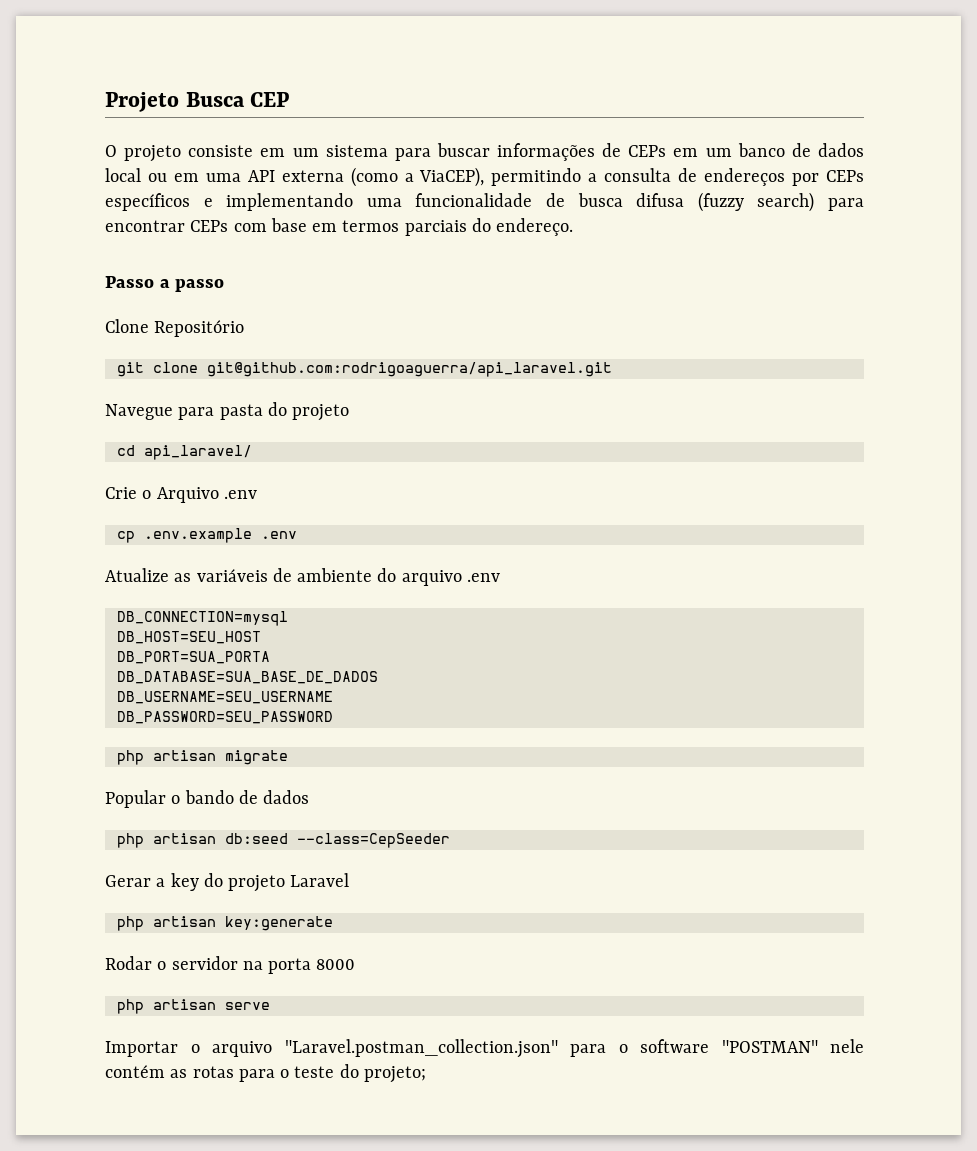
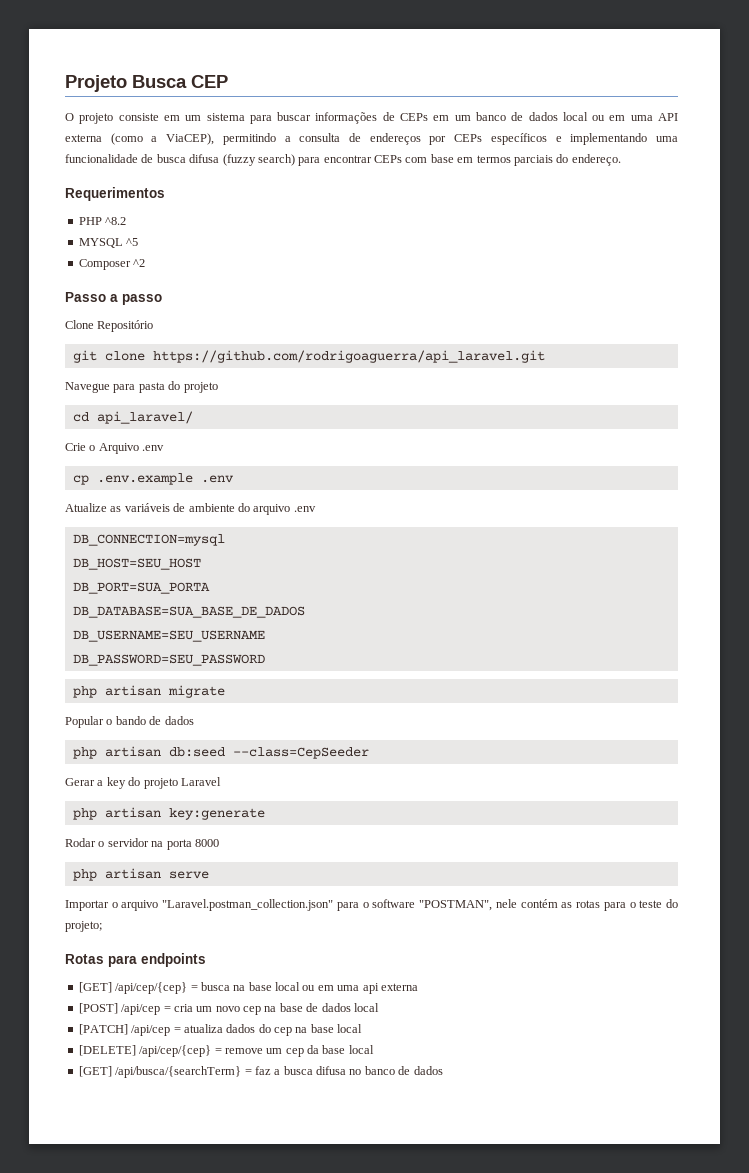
(574, 227) none -> [65,187,165,201] [78,217,127,225] [78,238,139,248] [78,259,146,270] // Requerimentos // PHP ^8.2 // MYSQL ^5 // Composer ^2
[206,362,612,377] git@github.com:rodrigoaguerra/api_laravel.git -> [152,350,545,363] https://github.com/rodrigoaguerra/api_laravel.git
[721,1040,818,1053] "POSTMAN" -> [419,900,493,911] "POSTMAN",
(426, 1074) none -> [65,953,206,967] [78,982,418,994] [78,1003,379,1015] [78,1024,363,1036] [78,1045,374,1057] [78,1066,443,1078] // Rotas para endpoints // [GET] /api/cep/{cep} = busca na base local ou em uma api externa // [POST] /api/cep = cria um novo cep na base de dados local // [PATCH] /api/cep = atualiza dados do cep na base local // [DELETE] /api/cep/{cep} = remove um cep da base local // [GET] /api/busca/{searchTerm} = faz a busca difusa no banco de dados

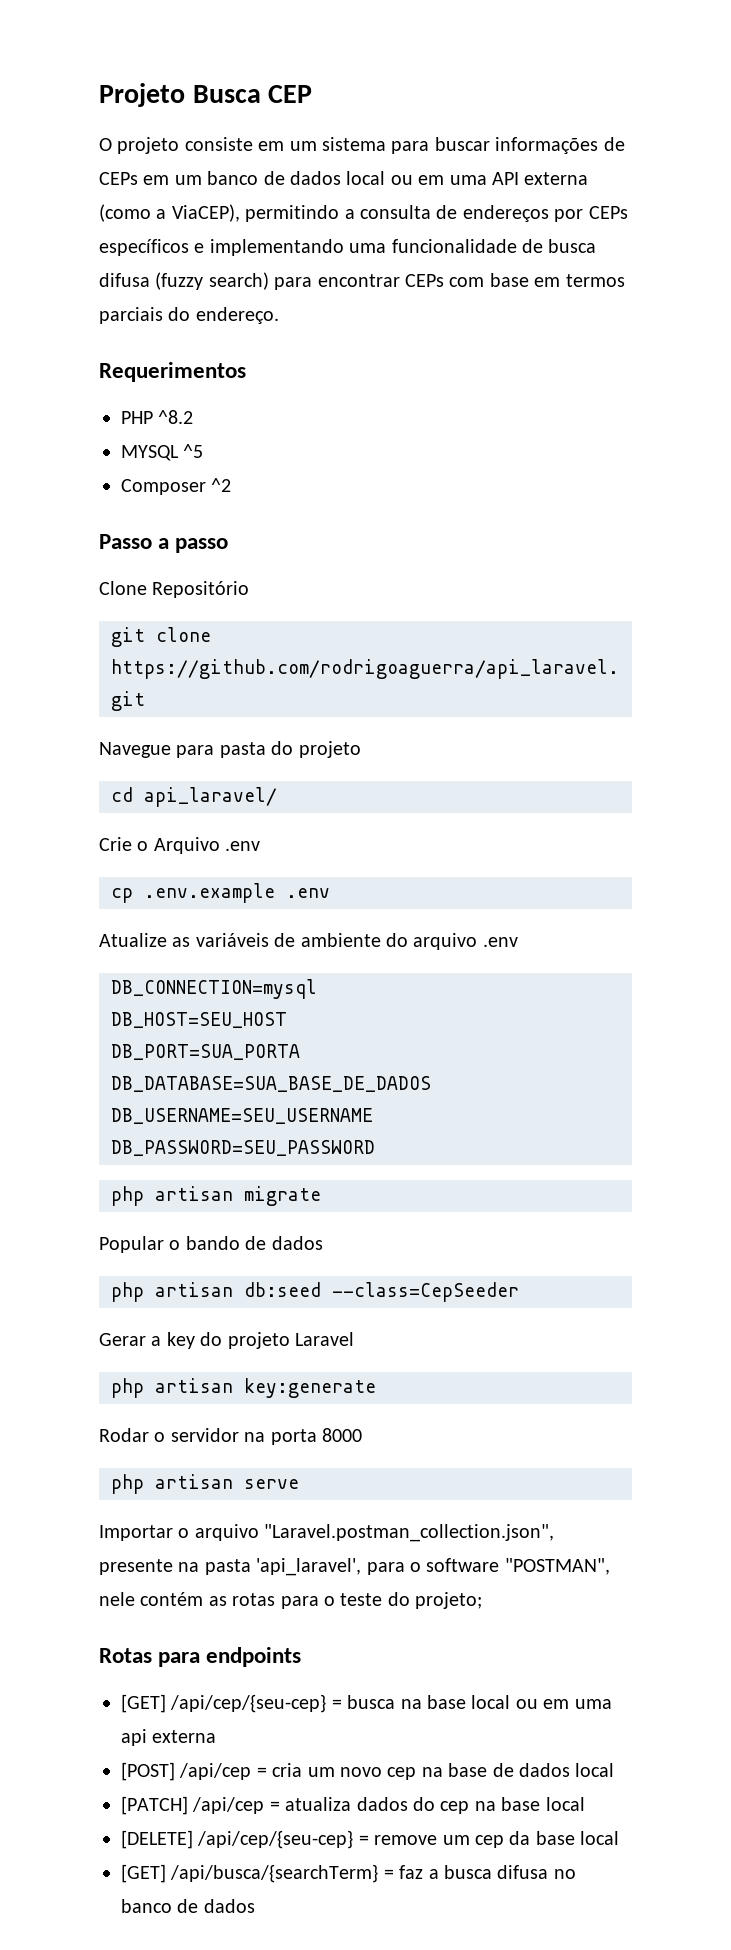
[162,899,334,911] "Laravel.postman_collection.json" -> [264,1524,555,1542] [99,1558,362,1576] "Laravel.postman_collection.json", presente na pasta 'api_laravel',
[115,982,188,994] /api/cep/{cep} -> [170,1694,327,1713] /api/cep/{seu-cep}
[139,1045,212,1057] /api/cep/{cep} -> [197,1830,354,1849] /api/cep/{seu-cep}

